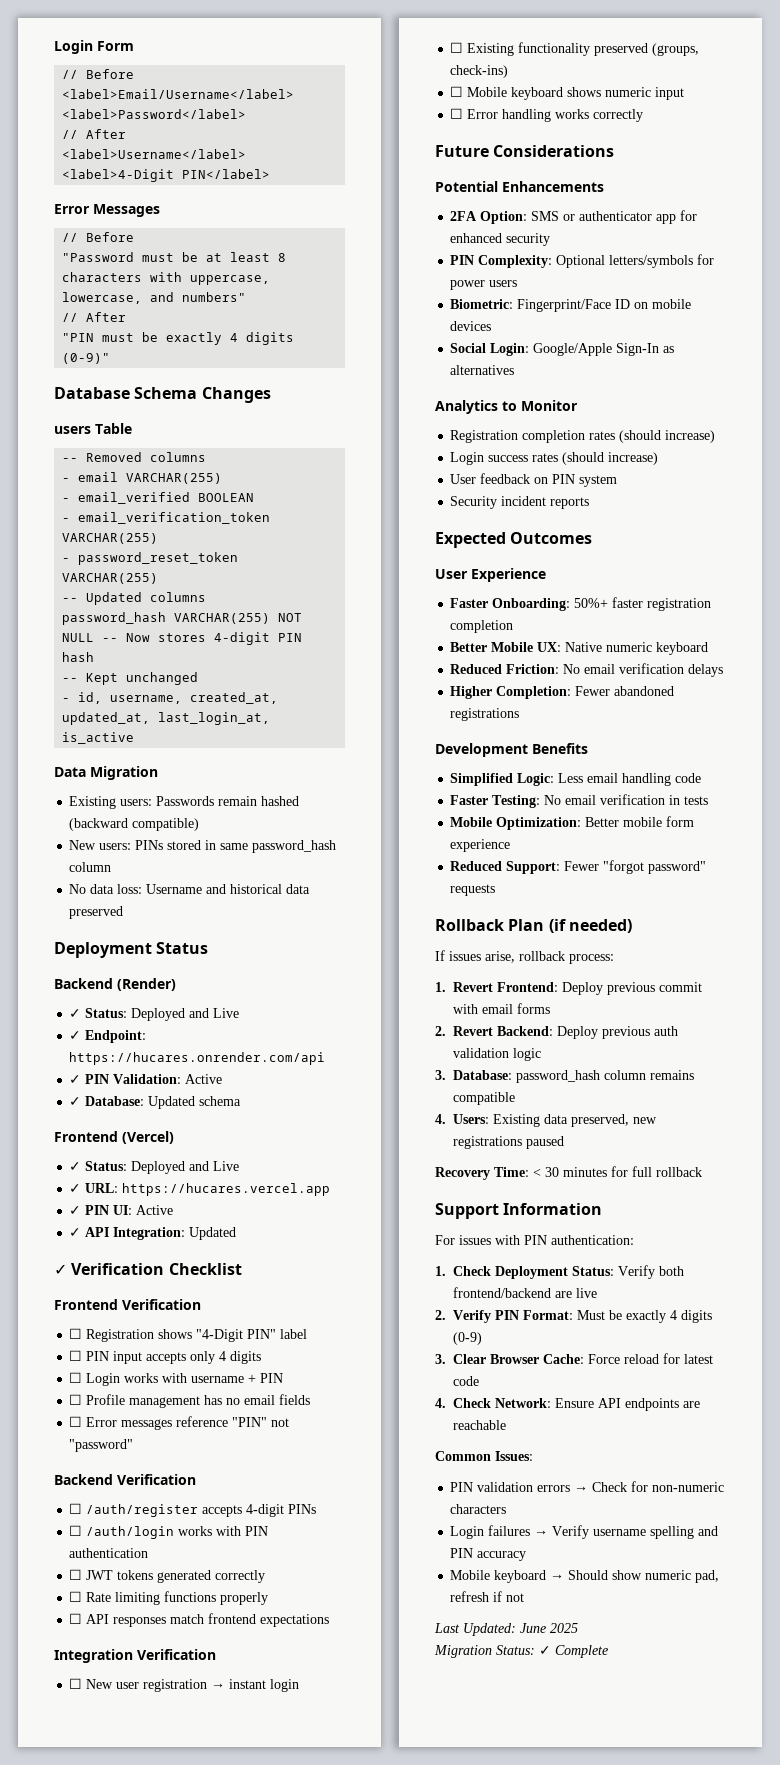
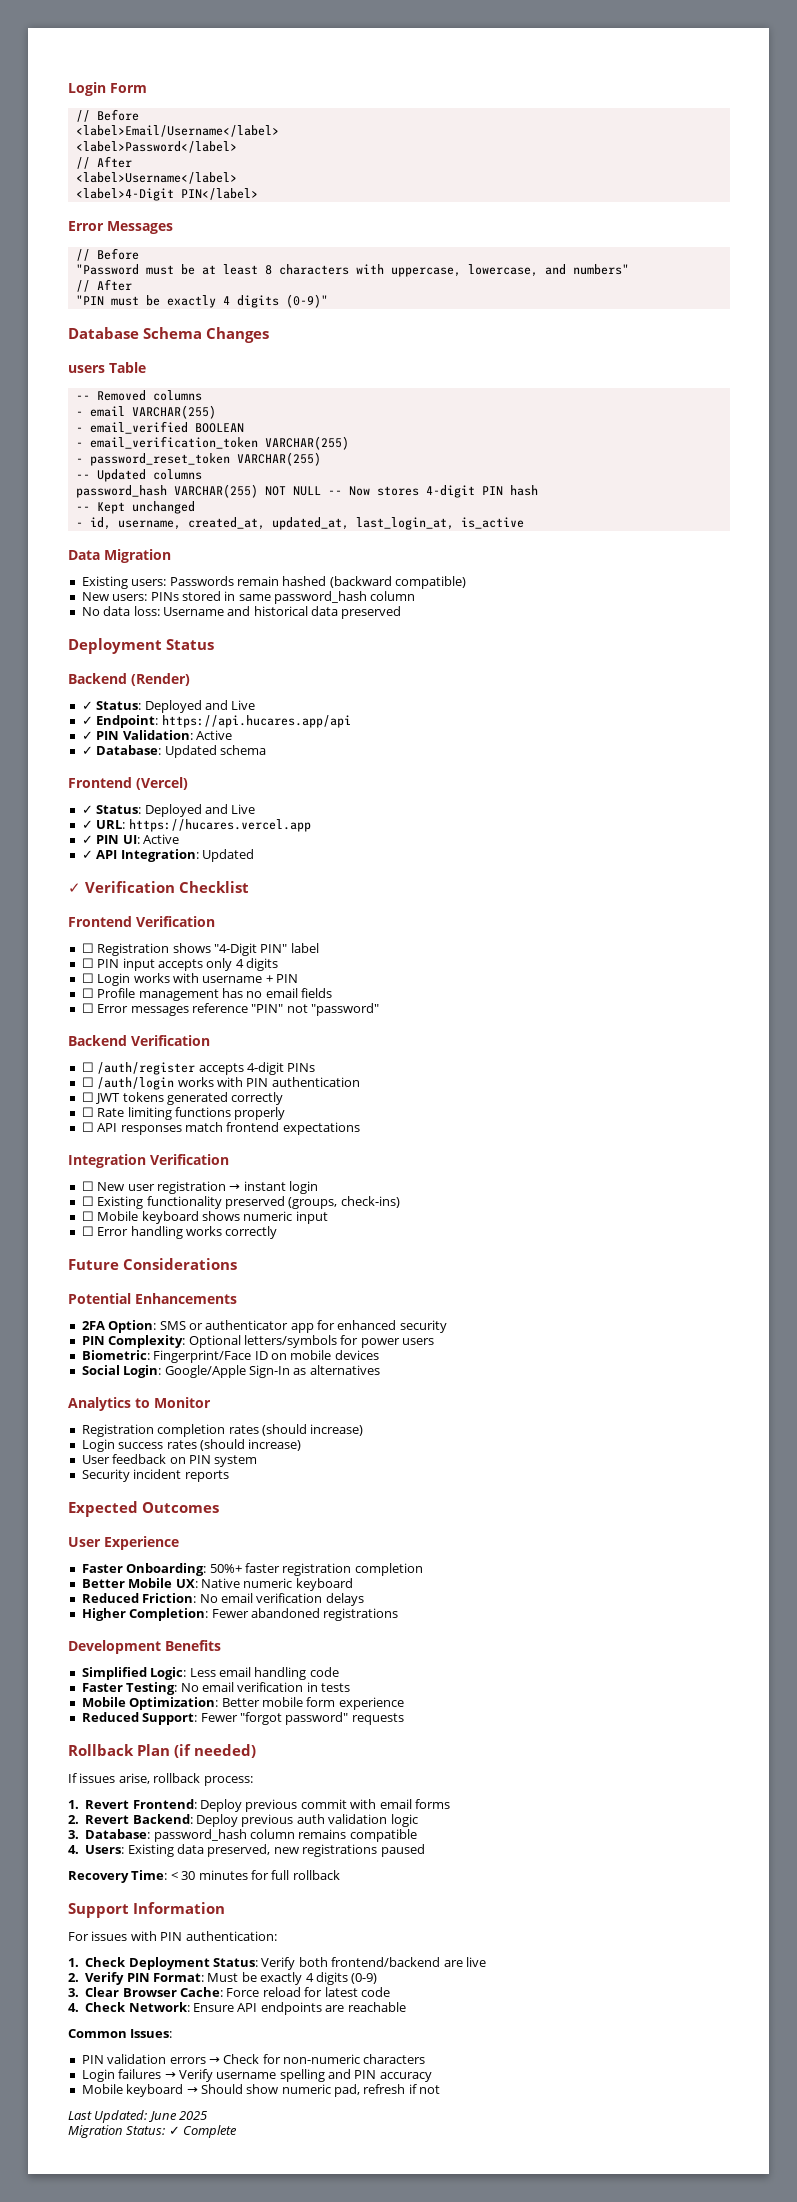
[69,1052,326,1065] https://hucares.onrender.com/api -> [161,715,351,728] https://api.hucares.app/api

